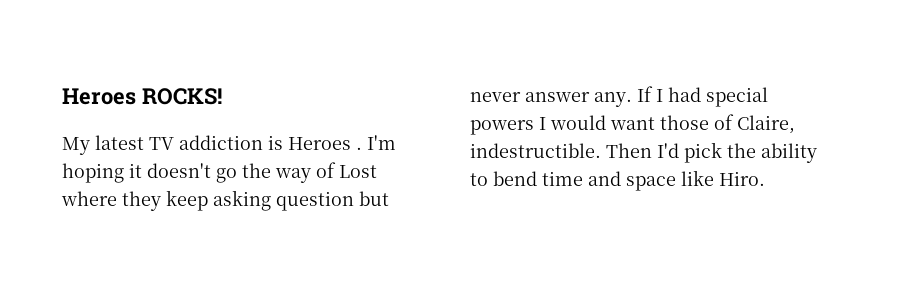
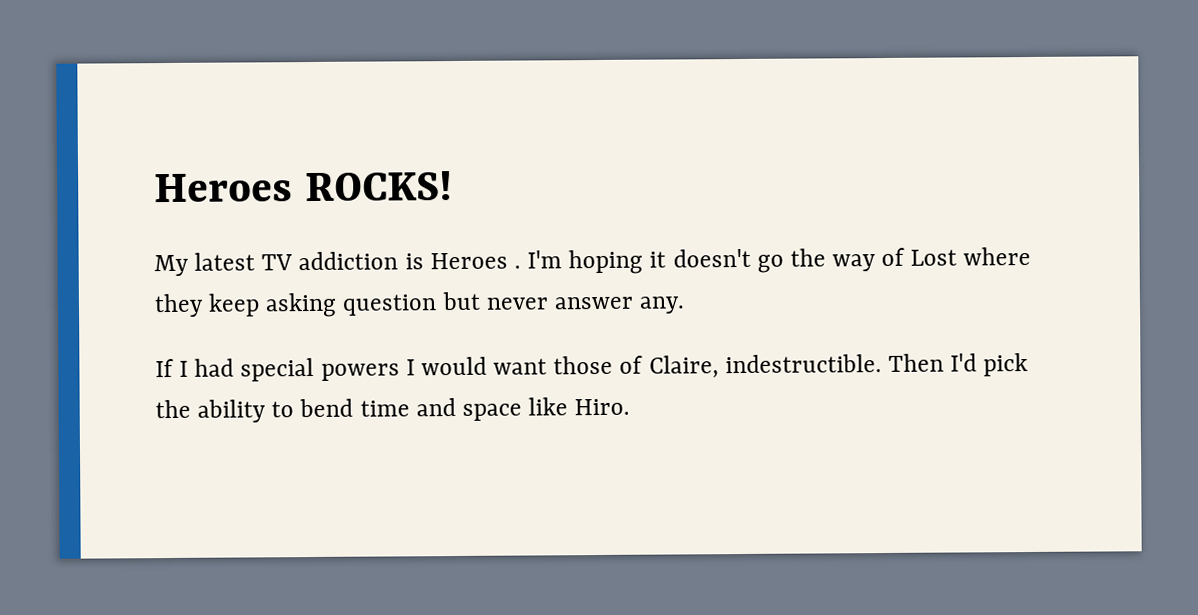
(632, 99) none -> (686, 305) //

